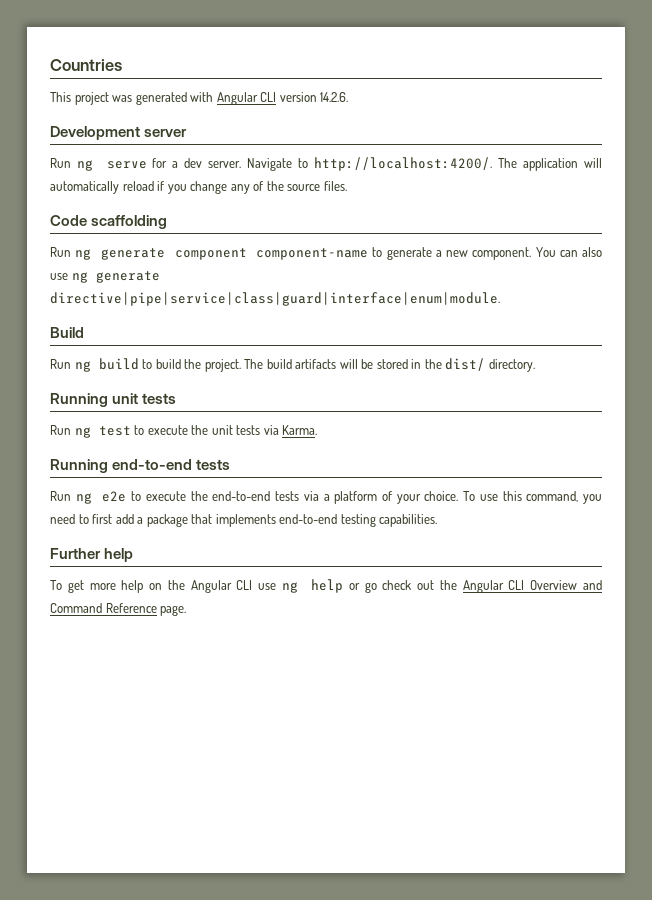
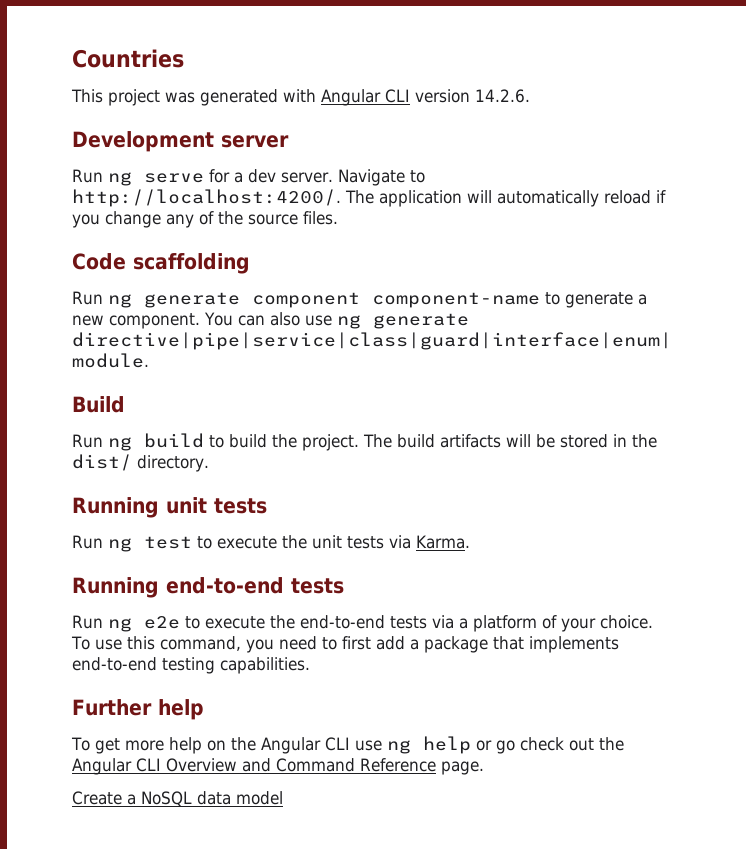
(187, 610) none -> [72,791,283,807] // Create a NoSQL data model

